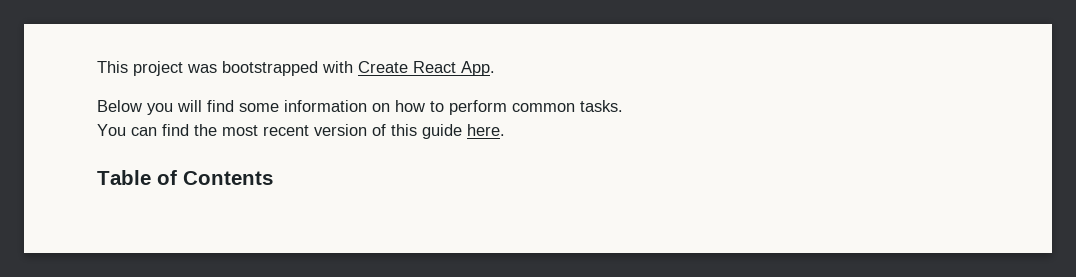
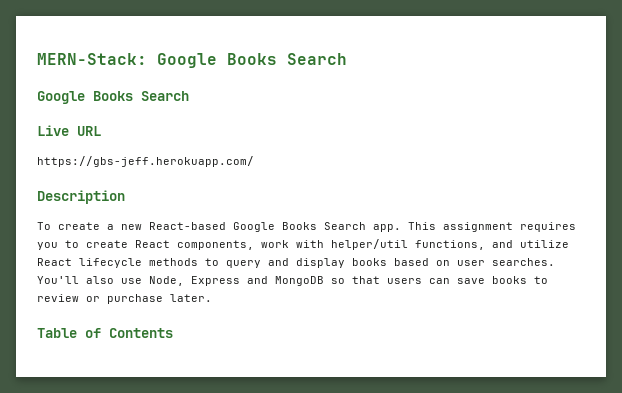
[97,61,495,76] [97,100,623,115] [97,124,505,139] This project was bootstrapped with Create React App. // Below you will find some information on how to perform common tasks. // You can find the most recent version of this guide here. -> [37,53,347,68] [37,91,189,104] [37,125,101,136] [37,156,254,167] [37,190,125,204] [37,222,576,232] [37,239,569,250] [37,258,555,268] [37,276,548,286] [37,294,212,304] MERN-Stack: Google Books Search // Google Books Search // Live URL // https://gbs-jeff.herokuapp.com/ // Description // To create a new React-based Google Books Search app. This assignment requires you to create React components, work with helper/util functions, and utilize React lifecycle methods to query and display books based on user searches. You'll also use Node, Express and MongoDB so that users can save books to review or purchase later.

